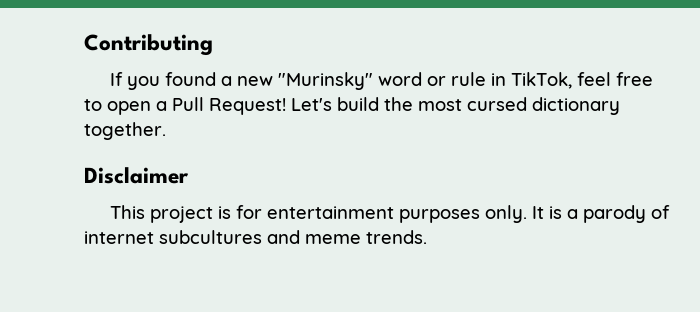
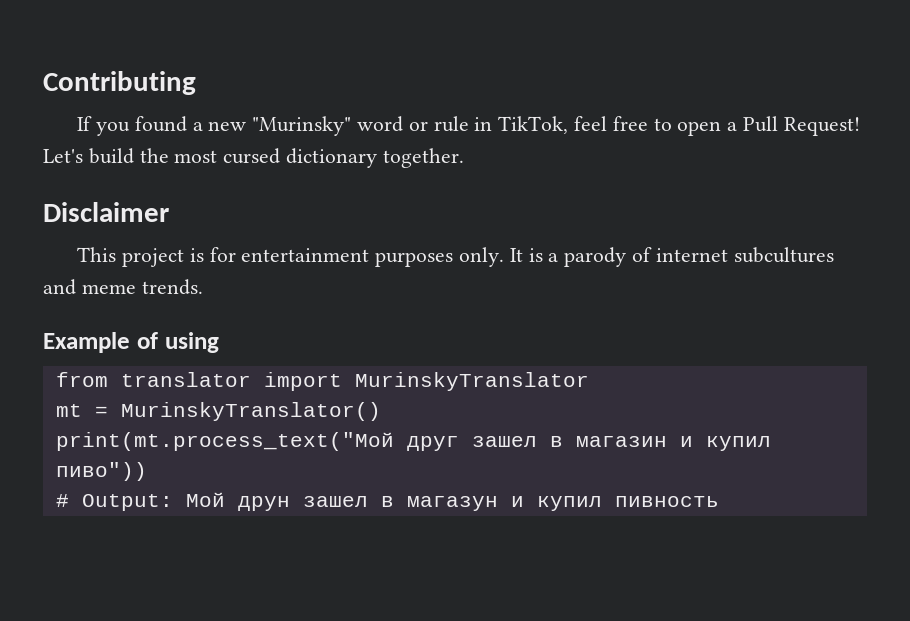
(427, 237) none -> [43,332,219,353] [55,372,589,391] [55,402,381,421] [55,432,771,451] [55,462,147,481] [55,492,719,511] // Example of using // from translator import MurinskyTranslator // mt = MurinskyTranslator() // print(mt.process_text("Мой друг зашел в магазин и купил пиво")) // # Output: Мой друн зашел в магазун и купил пивность

